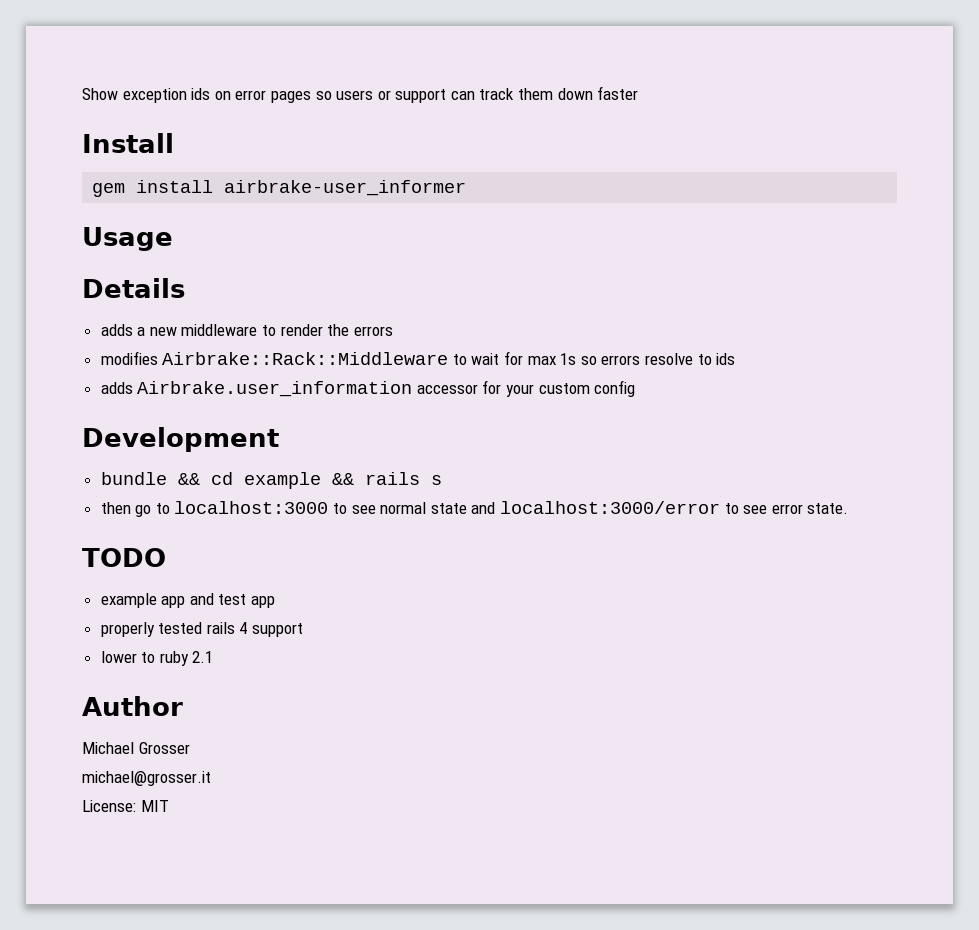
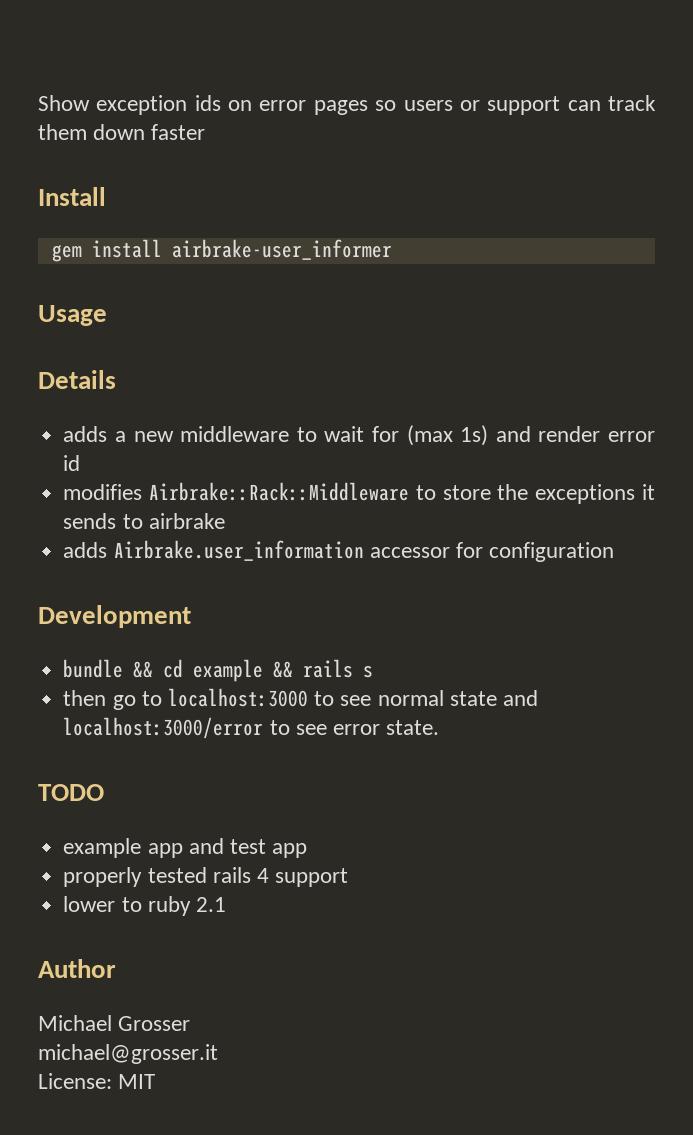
[280,324,393,336] [100,351,736,365] render the errors // modifies Airbrake::Rack::Middleware to wait for max 1s so errors resolve to ids -> [324,425,656,446] [63,455,81,471] [63,482,656,504] [63,513,225,529] wait for (max 1s) and render error id // modifies Airbrake::Rack::Middleware to store the exceptions it sends to airbrake
[506,380,636,397] your custom config -> [489,542,615,562] configuration

